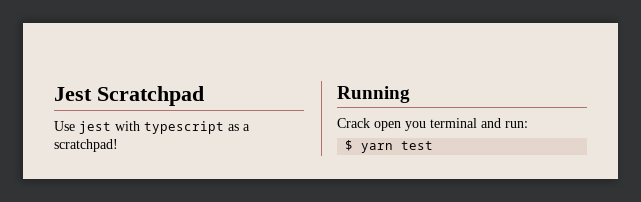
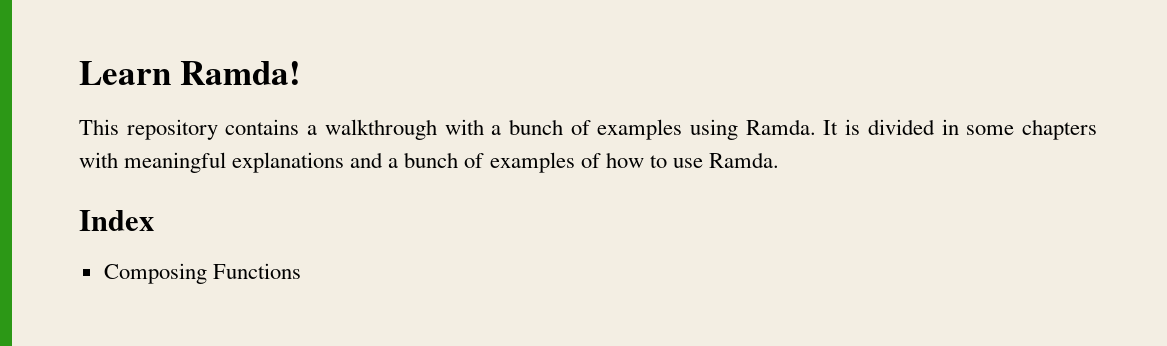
[54,86,204,106] [54,121,250,134] [54,139,118,152] [337,86,410,103] [337,118,528,131] [345,140,434,153] Jest Scratchpad // Use jest with typescript as a scratchpad! // Running // Crack open you terminal and run: // $ yarn test -> [79,61,302,85] [79,119,1098,140] [79,152,779,173] [79,210,154,231] [103,263,301,284] Learn Ramda! // This repository contains a walkthrough with a bunch of examples using Ramda. It is divided in some chapters with meaningful explanations and a bunch of examples of how to use Ramda. // Index // Composing Functions

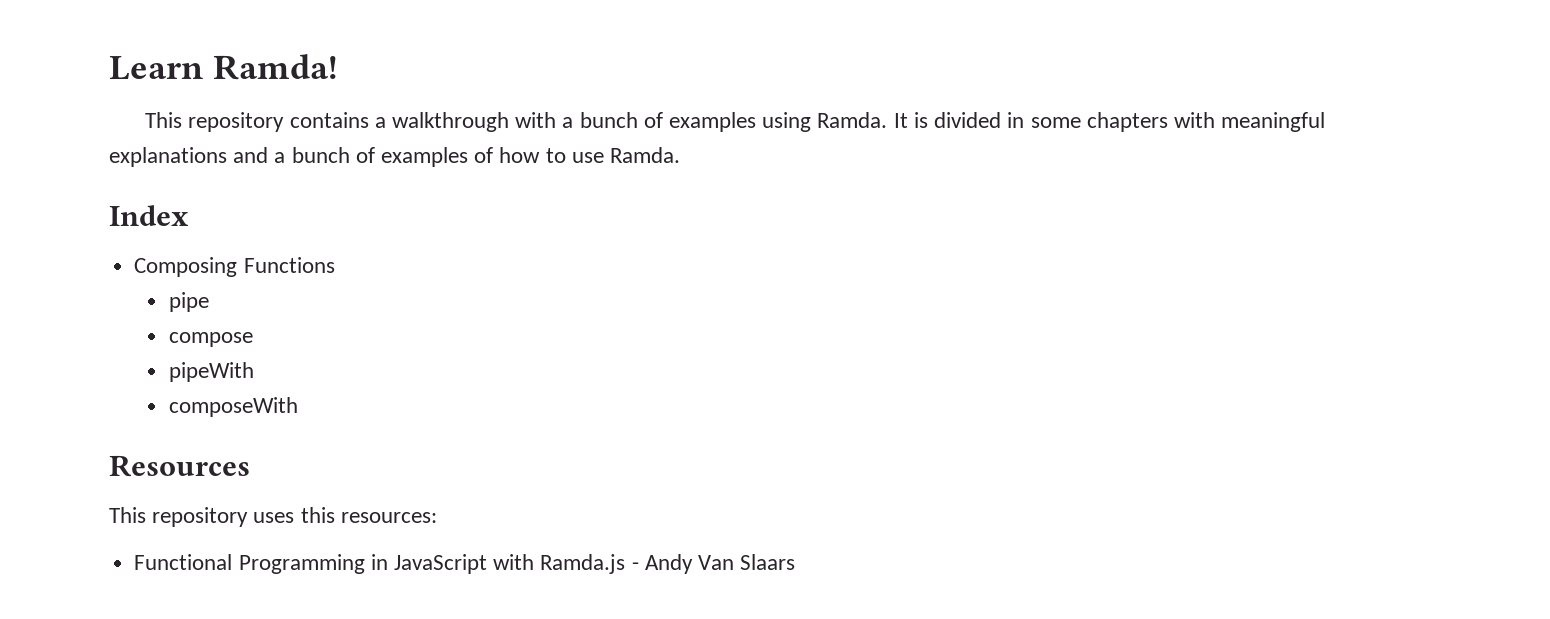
(301, 271) none -> [169,292,210,312] [169,332,254,347] [169,362,255,382] [169,397,299,417] [109,455,250,477] [109,507,437,527] [134,554,796,574] // pipe // compose // pipeWith // composeWith // Resources // This repository uses this resources: // Functional Programming in JavaScript with Ramda.js - Andy Van Slaars

